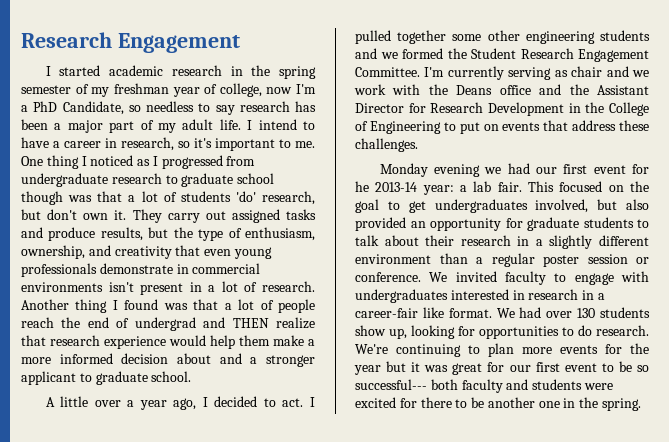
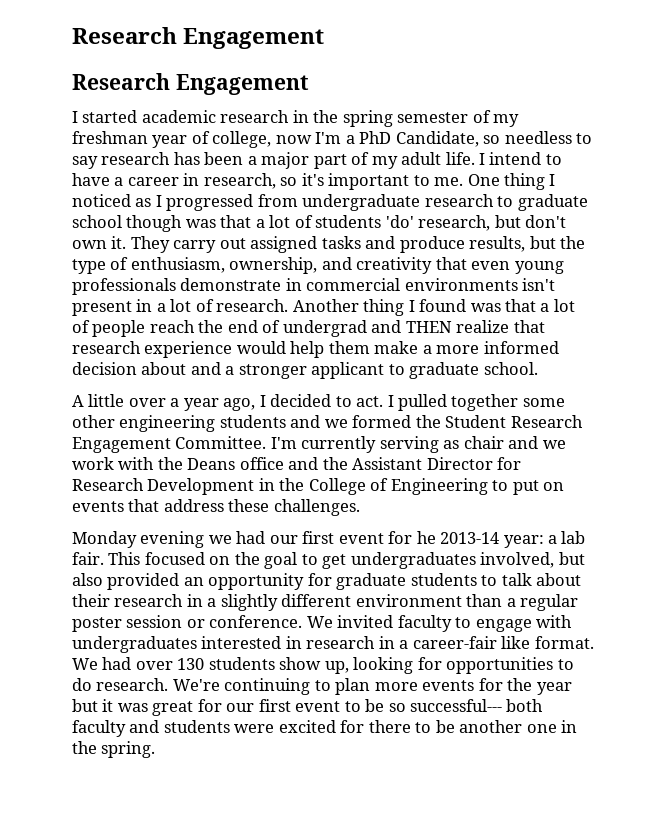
[21,32,240,53] Research Engagement -> [72,27,325,49] [72,73,309,95] Research Engagement // Research Engagement

